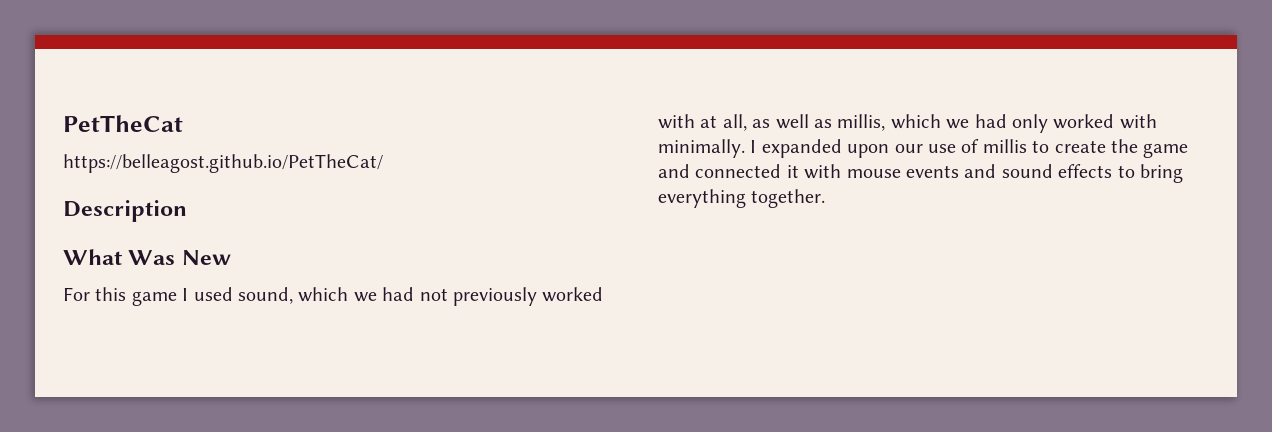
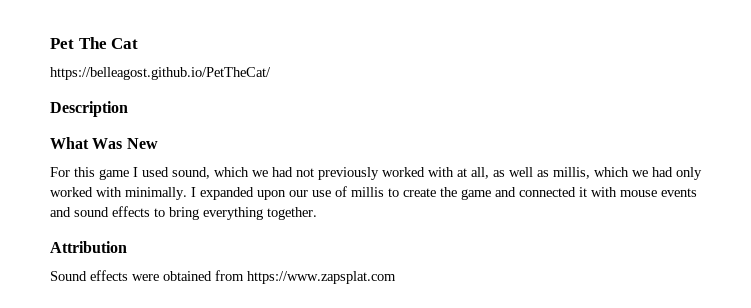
[63,115,183,132] PetTheCat -> [50,37,139,49] Pet The Cat
(826, 198) none -> [50,241,127,253] [50,270,396,284] // Attribution // Sound effects were obtained from https://www.zapsplat.com

